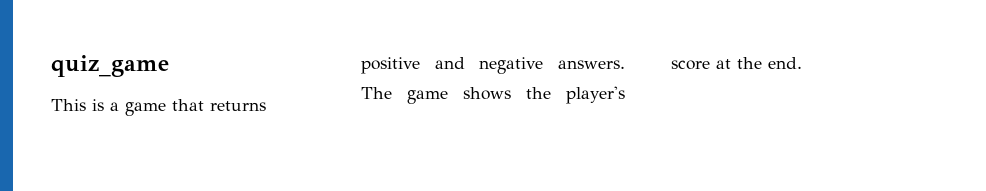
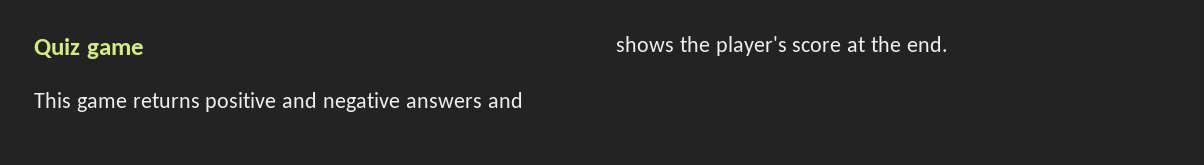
[51,55,169,77] quiz_game -> [34,38,144,59] Quiz game
[92,99,204,116] is a game that -> [76,97,127,112] game
[558,60,625,69] [361,87,448,104] answers. The game -> [405,92,523,108] answers and

